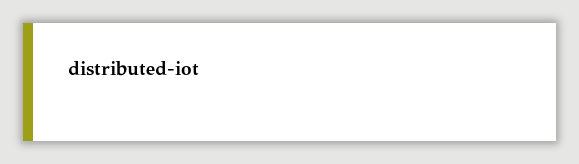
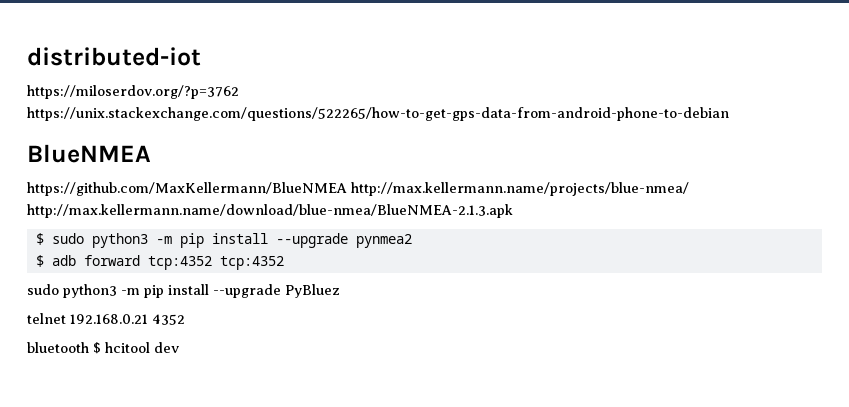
(199, 68) none -> [27,85,239,99] [27,107,729,121] [27,144,151,163] [27,182,689,196] [27,204,513,218] [35,233,412,248] [35,255,284,270] [27,284,340,298] [27,313,185,325] [27,342,179,354] // https://miloserdov.org/?p=3762 https://unix.stackexchange.com/questions/522265/how-to-get-gps-data-from-android-phone-to-debian // BlueNMEA // https://github.com/MaxKellermann/BlueNMEA http://max.kellermann.name/projects/blue-nmea/ http://max.kellermann.name/download/blue-nmea/BlueNMEA-2.1.3.apk // $ sudo python3 -m pip install --upgrade pynmea2 // $ adb forward tcp:4352 tcp:4352 // sudo python3 -m pip install --upgrade PyBluez // telnet 192.168.0.21 4352 // bluetooth $ hcitool dev

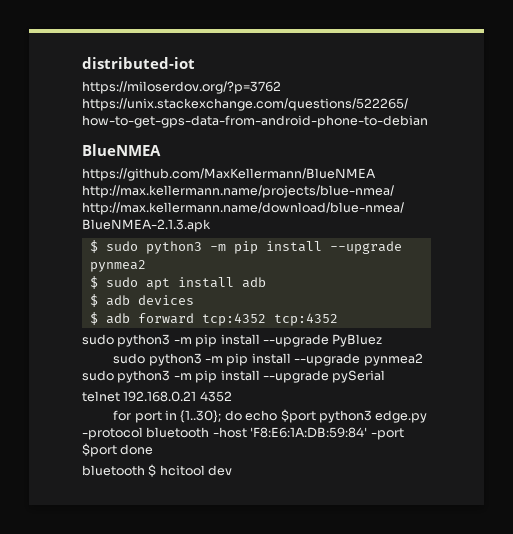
(412, 241) none -> [89,276,266,290] [89,294,194,307] // $ sudo apt install adb // $ adb devices
[27,313,185,325] telnet 192.168.0.21 4352 -> [113,353,423,366] [82,370,386,383] [82,391,232,402] [113,409,428,423] [82,427,404,440] [82,443,154,457] sudo python3 -m pip install --upgrade pynmea2 sudo python3 -m pip install --upgrade pySerial // telnet 192.168.0.21 4352 // for port in {1..30}; do echo $port python3 edge.py -protocol bluetooth -host 'F8:E6:1A:DB:59:84' -port $port done

